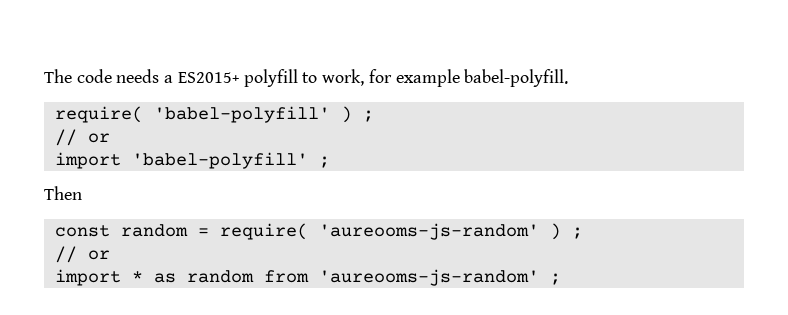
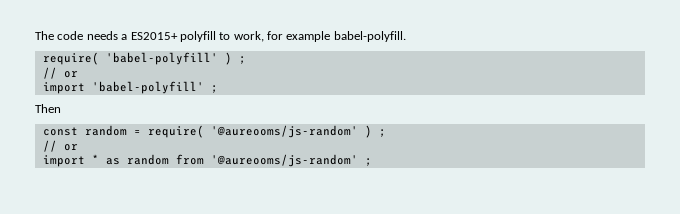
[318,223,539,240] 'aureooms-js-random' -> [210,125,358,138] '@aureooms/js-random'
[318,269,539,286] 'aureooms-js-random' -> [210,154,358,167] '@aureooms/js-random'

